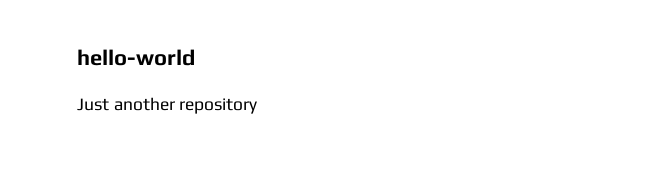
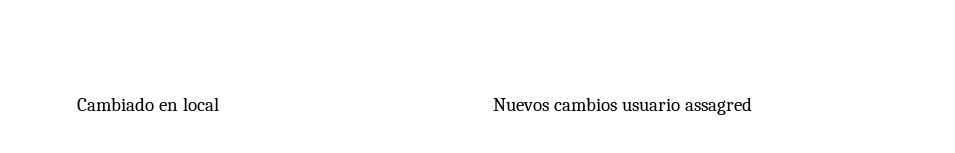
[77,49,195,66] [77,97,258,114] hello-world // Just another repository -> [77,97,220,111] [493,97,753,115] Cambiado en local // Nuevos cambios usuario assagred

